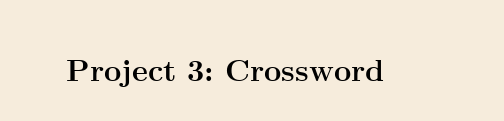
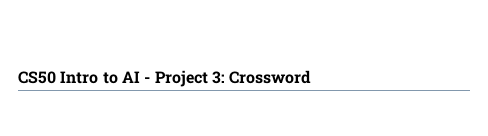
(66, 73) none -> [18,71,151,84] CS50 Intro to AI -

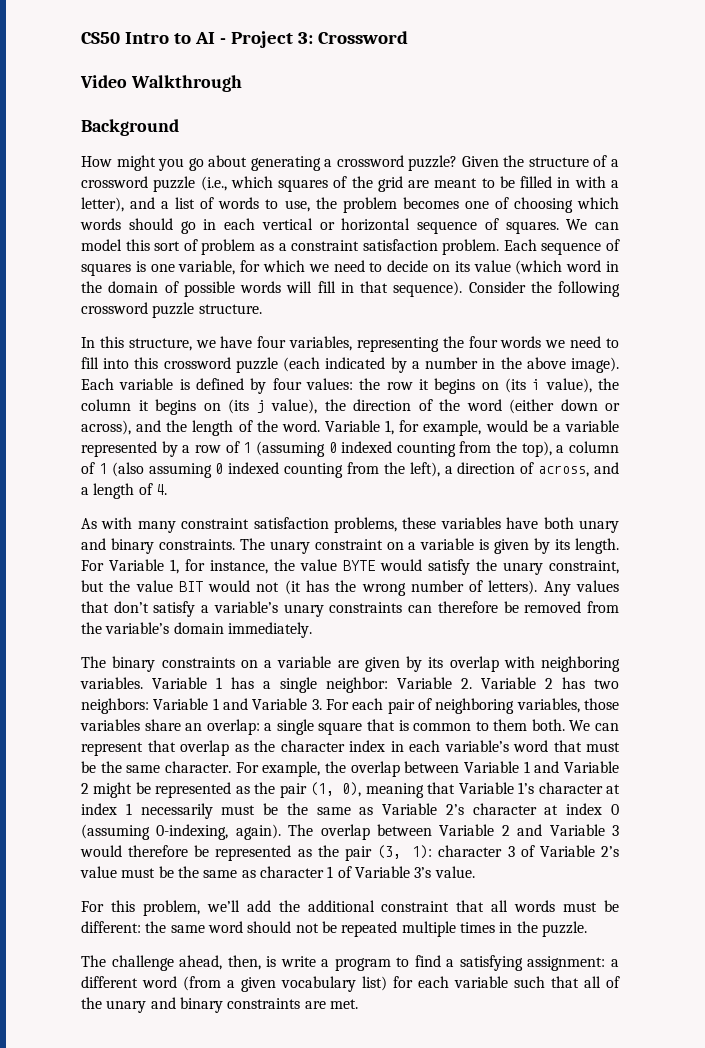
(312, 77) none -> [80,75,242,92] [81,119,179,136] [81,155,620,171] [81,176,619,192] [81,197,619,213] [80,218,619,234] [81,239,620,255] [81,260,619,276] [81,281,620,297] [81,302,262,318] [81,336,620,352] [81,357,619,373] [81,378,619,394] [81,399,620,415] [81,420,620,436] [81,441,620,457] [81,462,619,478] [81,483,167,499] [81,517,620,533] [81,538,619,554] [81,559,619,575] [81,580,619,596] [81,601,620,617] [81,622,312,638] [81,656,620,672] [80,677,619,693] [81,698,619,714] [80,719,619,735] [81,740,620,756] [81,761,620,777] [81,782,621,798] [81,803,619,819] [81,824,619,840] [80,845,619,861] [80,866,475,878] [81,900,620,916] [81,921,587,937] [81,955,620,971] [81,976,620,992] [81,997,358,1013] // Video Walkthrough // Background // How might you go about generating a crossword puzzle? Given the structure of a crossword puzzle (i.e., which squares of the grid are meant to be filled in with a letter), and a list of words to use, the problem becomes one of choosing which words should go in each vertical or horizontal sequence of squares. We can model this sort of problem as a constraint satisfaction problem. Each sequence of squares is one variable, for which we need to decide on its value (which word in the domain of possible words will fill in that sequence). Consider the following crossword puzzle structure. // In this structure, we have four variables, representing the four words we need to fill into this crossword puzzle (each indicated by a number in the above image). Each variable is defined by four values: the row it begins on (its i value), the column it begins on (its j value), the direction of the word (either down or across), and the length of the word. Variable 1, for example, would be a variable represented by a row of 1 (assuming 0 indexed counting from the top), a column of 1 (also assuming 0 indexed counting from the left), a direction of across, and a length of 4. // As with many constraint satisfaction problems, these variables have both unary and binary constraints. The unary constraint on a variable is given by its length. For Variable 1, for instance, the value BYTE would satisfy the unary constraint, but the value BIT would not (it has the wrong number of letters). Any values that don’t satisfy a variable’s unary constraints can therefore be removed from the variable’s domain immediately. // The binary constraints on a variable are given by its overlap with neighboring variables. Variable 1 has a single neighbor: Variable 2. Variable 2 has two neighbors: Variable 1 and Variable 3. For each pair of neighboring variables, those variables share an overlap: a single square that is common to them both. We can represent that overlap as the character index in each variable’s word that must be the same character. For example, the overlap between Variable 1 and Variable 2 might be represented as the pair (1, 0), meaning that Variable 1’s character at index 1 necessarily must be the same as Variable 2’s character at index 0 (assuming 0-indexing, again). The overlap between Variable 2 and Variable 3 would therefore be represented as the pair (3, 1): character 3 of Variable 2’s value must be the same as character 1 of Variable 3’s value. // For this problem, we’ll add the additional constraint that all words must be different: the same word should not be repeated multiple times in the puzzle. // The challenge ahead, then, is write a program to find a satisfying assignment: a different word (from a given vocabulary list) for each variable such that all of the unary and binary constraints are met.

